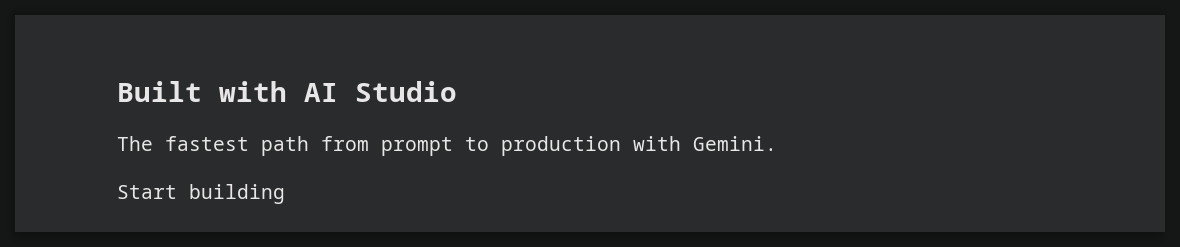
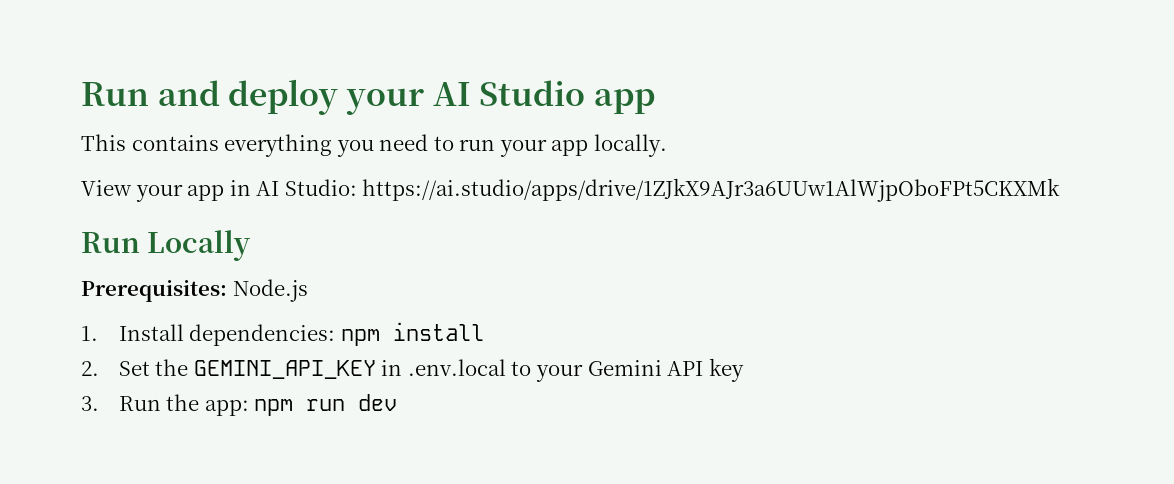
[117,81,457,102] [117,136,777,156] [117,184,285,204] Built with AI Studio // The fastest path from prompt to production with Gemini. // Start building -> [81,79,655,115] [81,134,667,157] [81,178,1061,202] [81,230,251,261] [81,279,308,302] [81,322,484,346] [81,358,744,382] [81,394,398,416] Run and deploy your AI Studio app // This contains everything you need to run your app locally. // View your app in AI Studio: https://ai.studio/apps/drive/1ZJkX9AJr3a6UUw1AlWjpOboFPt5CKXMk // Run Locally // Prerequisites: Node.js // 1. Install dependencies: npm install // 2. Set the GEMINI_API_KEY in .env.local to your Gemini API key // 3. Run the app: npm run dev

